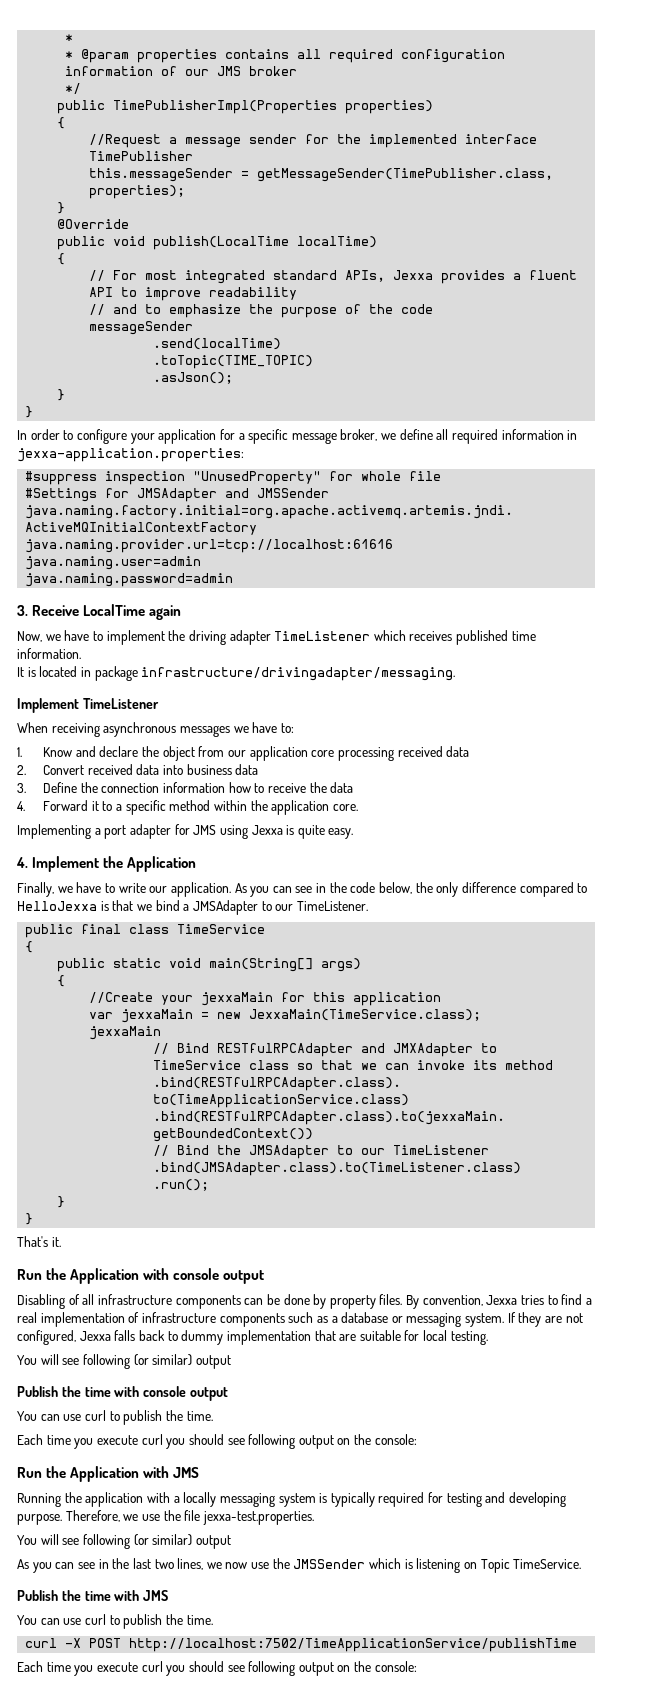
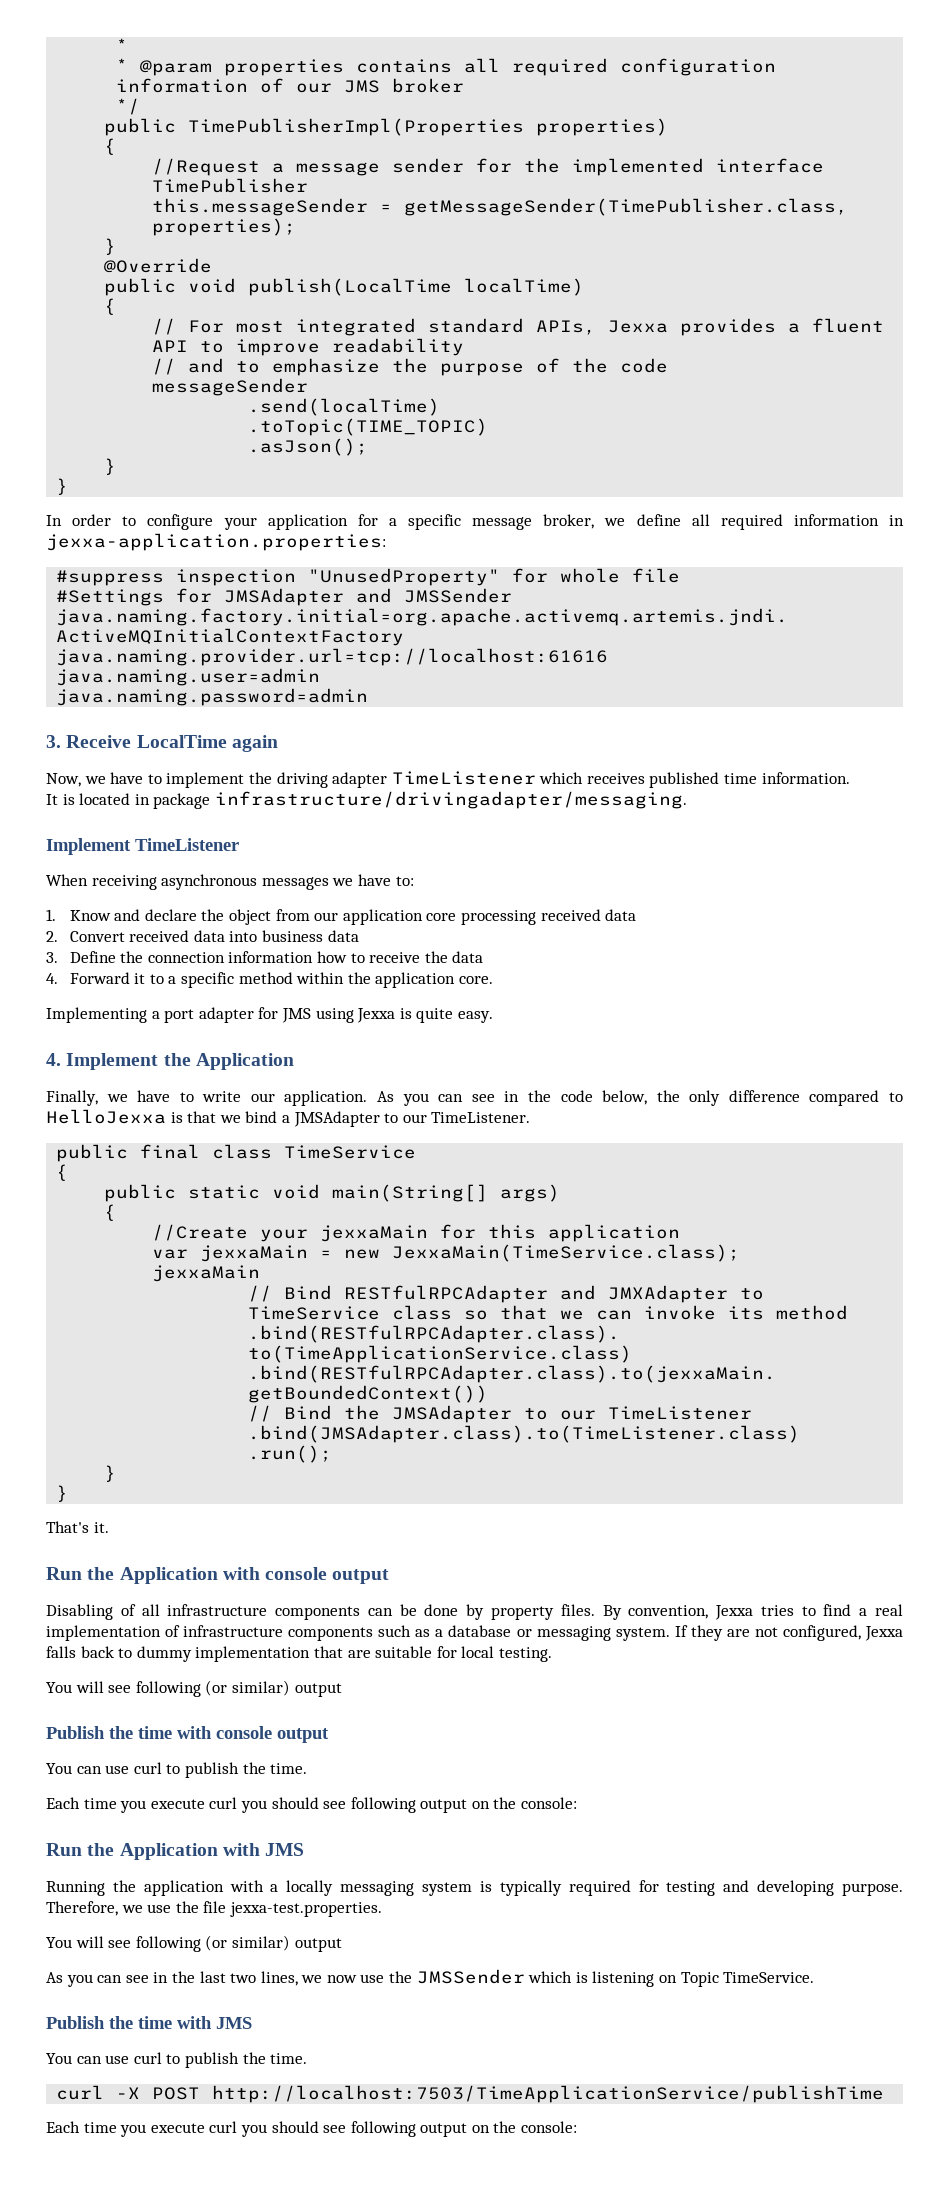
[129,1638,578,1652] http://localhost:7502/TimeApplicationService/publishTime -> [212,2085,885,2103] http://localhost:7503/TimeApplicationService/publishTime

